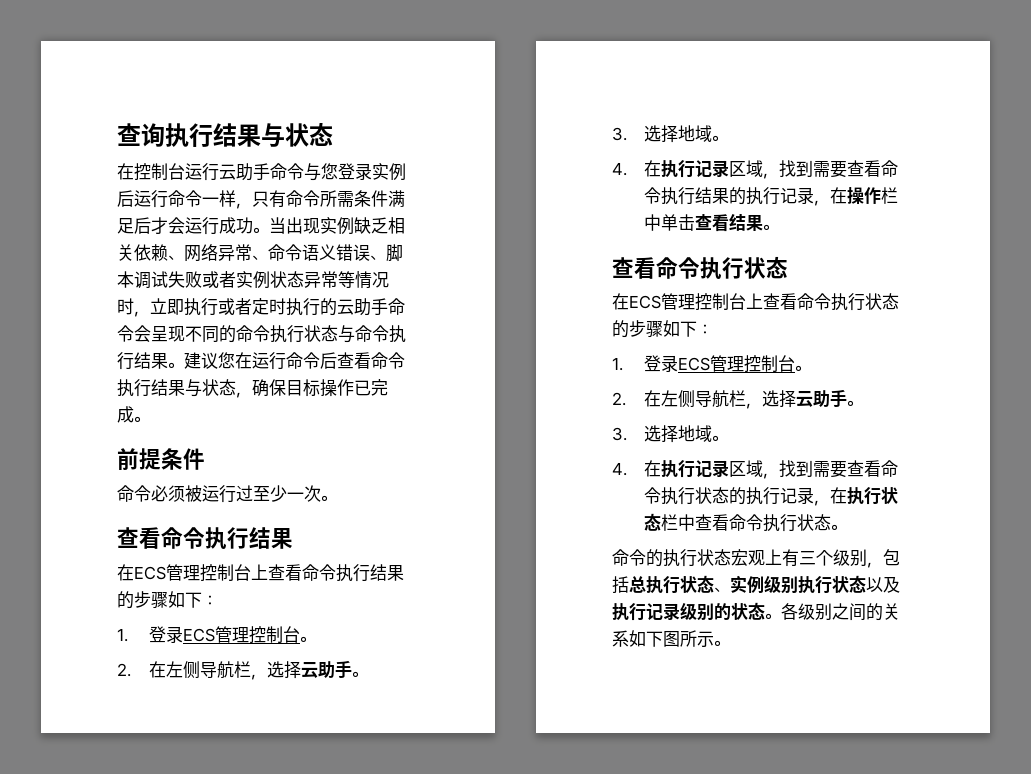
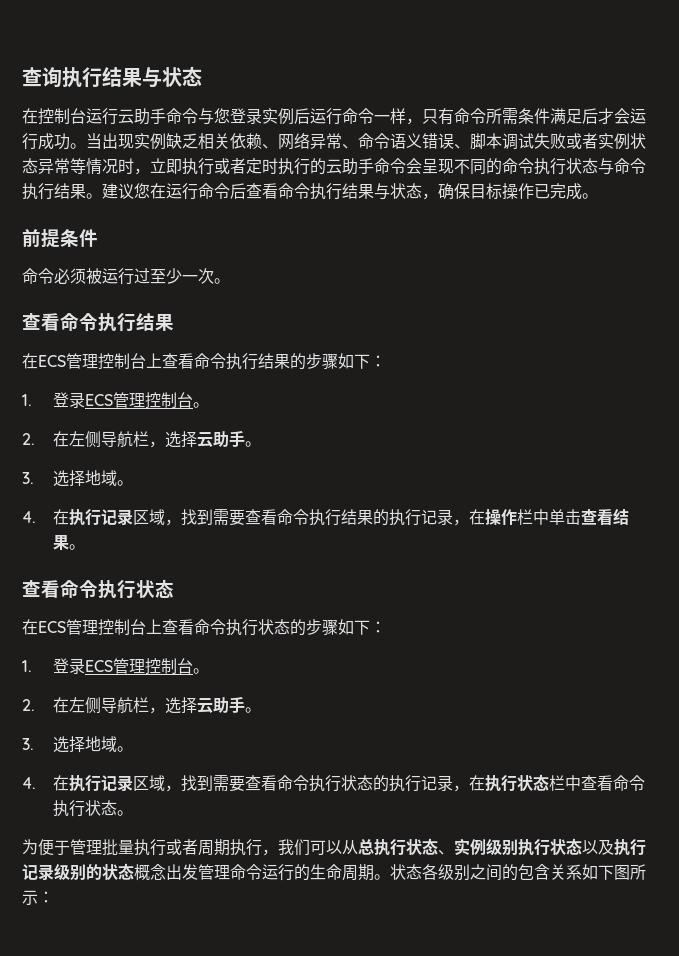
[612,549,900,568] [612,576,629,593] 命令的执行状态宏观上有三个级别，包括 -> [22,839,358,856] 为便于管理批量执行或者周期执行，我们可以从
[765,613,781,619] 。 -> [134,864,422,881] 概念出发管理命令运行的生命周期。状态
(883, 612) none -> [518,864,550,880] 包含
[714,640,730,646] 。 -> [38,891,54,903] ：

